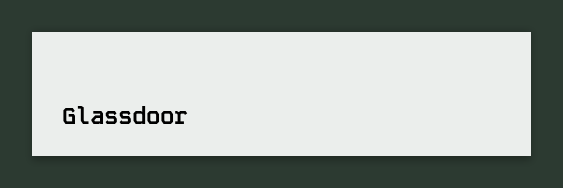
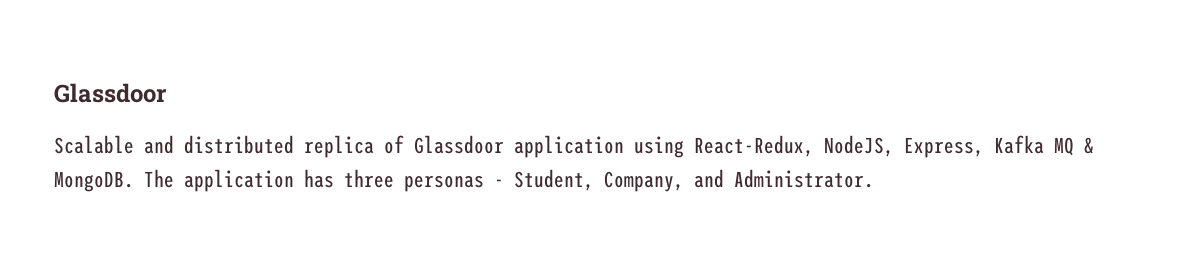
[62,106,188,124] Glassdoor -> [54,83,167,103] [54,135,1094,158] [54,169,874,192] Glassdoor // Scalable and distributed replica of Glassdoor application using React-Redux, NodeJS, Express, Kafka MQ & MongoDB. The application has three personas - Student, Company, and Administrator.

